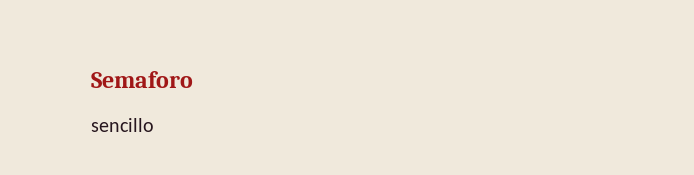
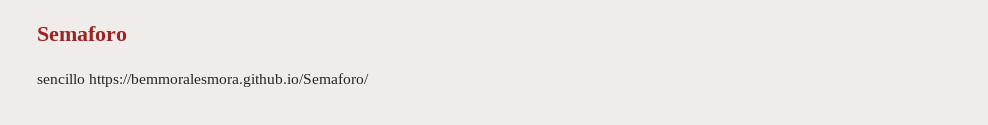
(154, 125) none -> [89,73,370,87] https://bemmoralesmora.github.io/Semaforo/

